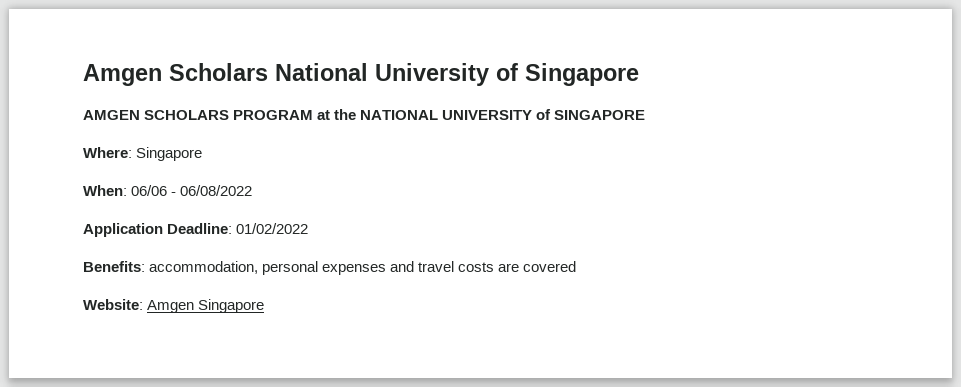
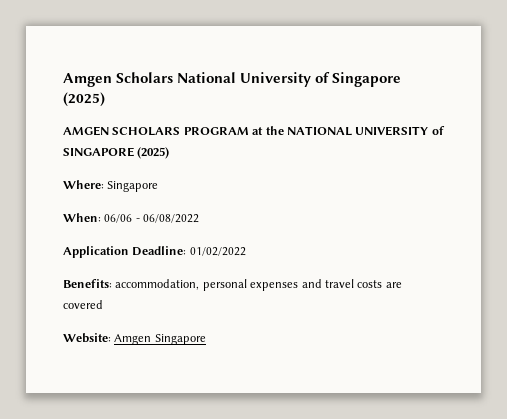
(639, 74) none -> [63,92,105,107] (2025)
(646, 115) none -> [137,147,170,159] (2025)

